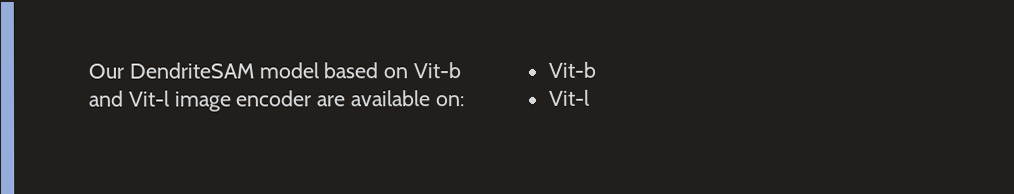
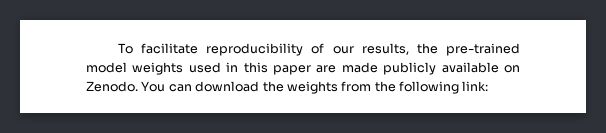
[88,62,462,79] [88,90,465,112] [547,61,596,78] [547,89,590,106] Our DendriteSAM model based on Vit-b and Vit-l image encoder are available on: // Vit-b // Vit-l -> [117,43,520,56] [86,62,520,75] [86,81,489,94] To facilitate reproducibility of our results, the pre-trained model weights used in this paper are made publicly available on Zenodo. You can download the weights from the following link:

